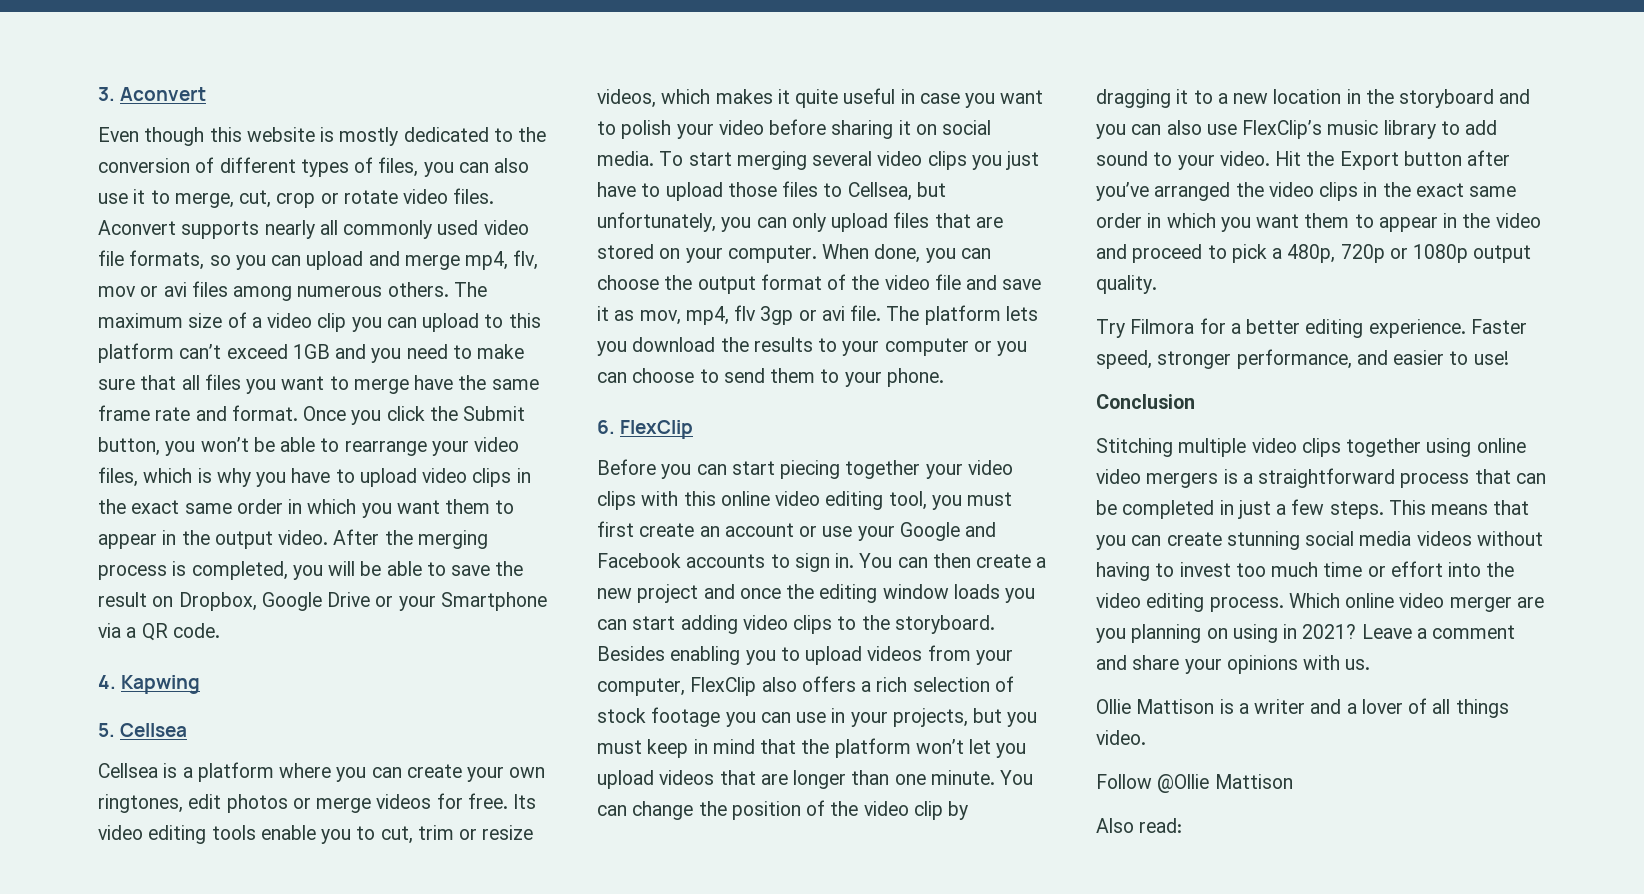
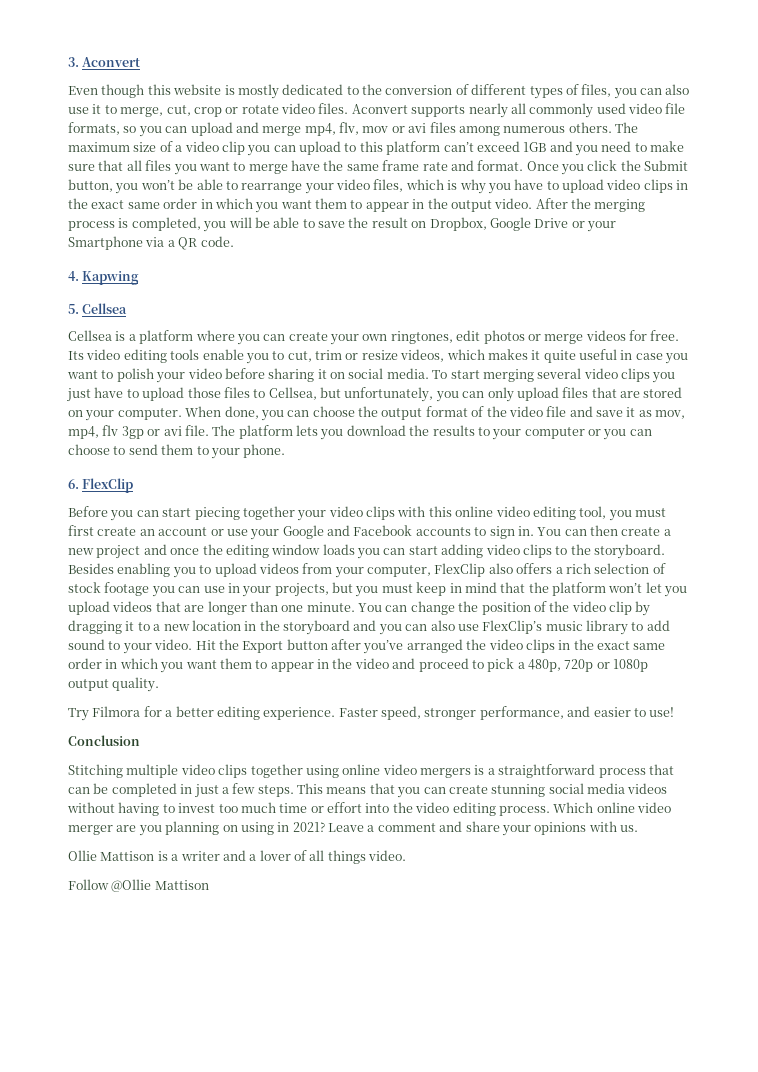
[1096,818,1183,833] // Also read: -> (209, 885) none

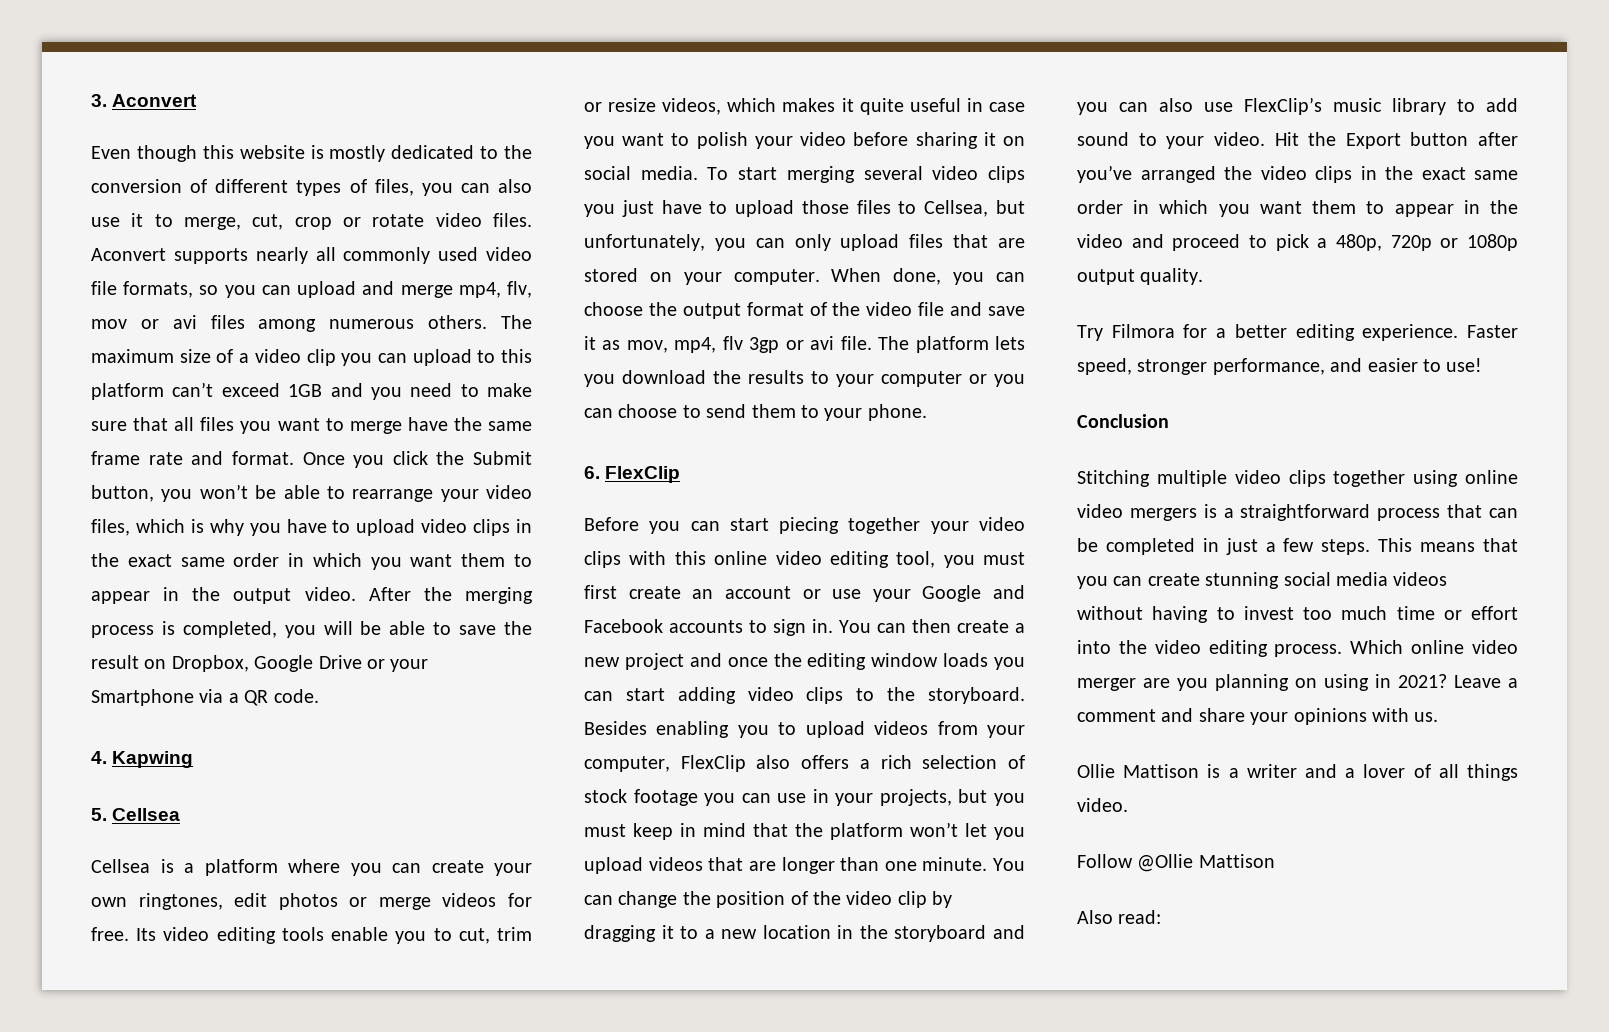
(209, 885) none -> [1077,910,1162,924] // Also read:

